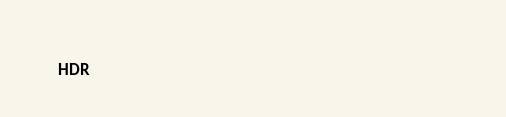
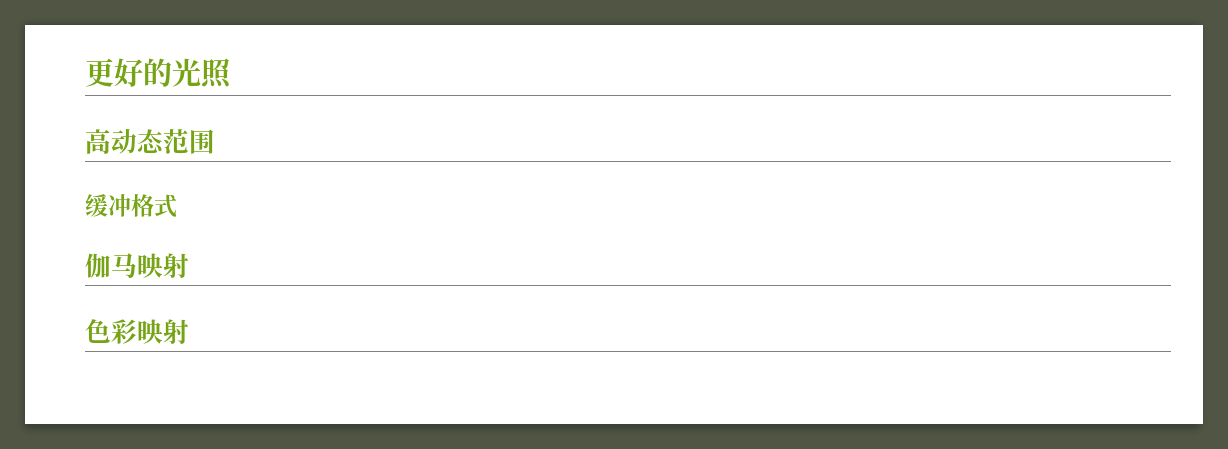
[58,63,90,75] HDR -> [85,58,232,89] [85,128,215,154] [85,194,177,218] [85,253,189,279] [85,319,189,344] 更好的光照 // 高动态范围 // 缓冲格式 // 伽马映射 // 色彩映射

